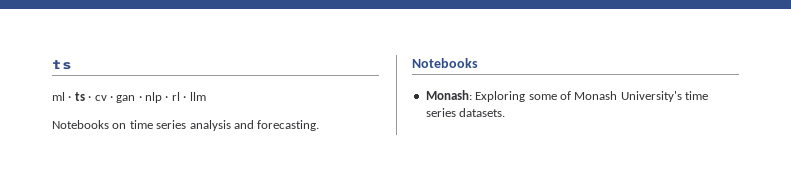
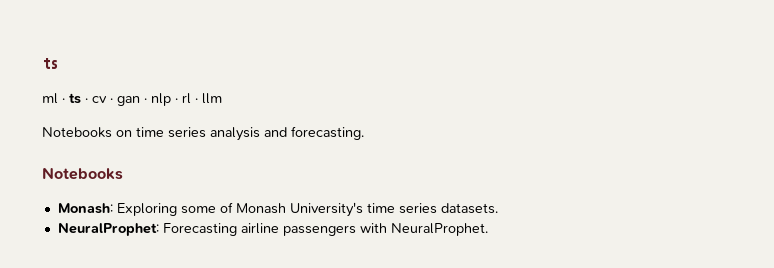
(506, 112) none -> [57,223,488,236] // NeuralProphet: Forecasting airline passengers with NeuralProphet.

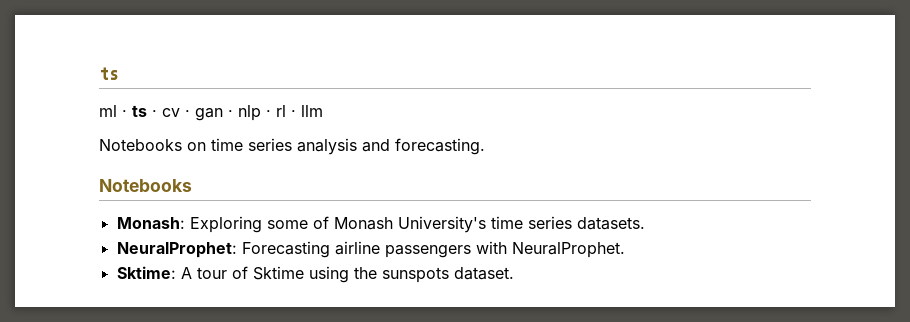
(488, 229) none -> [116,266,514,283] // Sktime: A tour of Sktime using the sunspots dataset.

